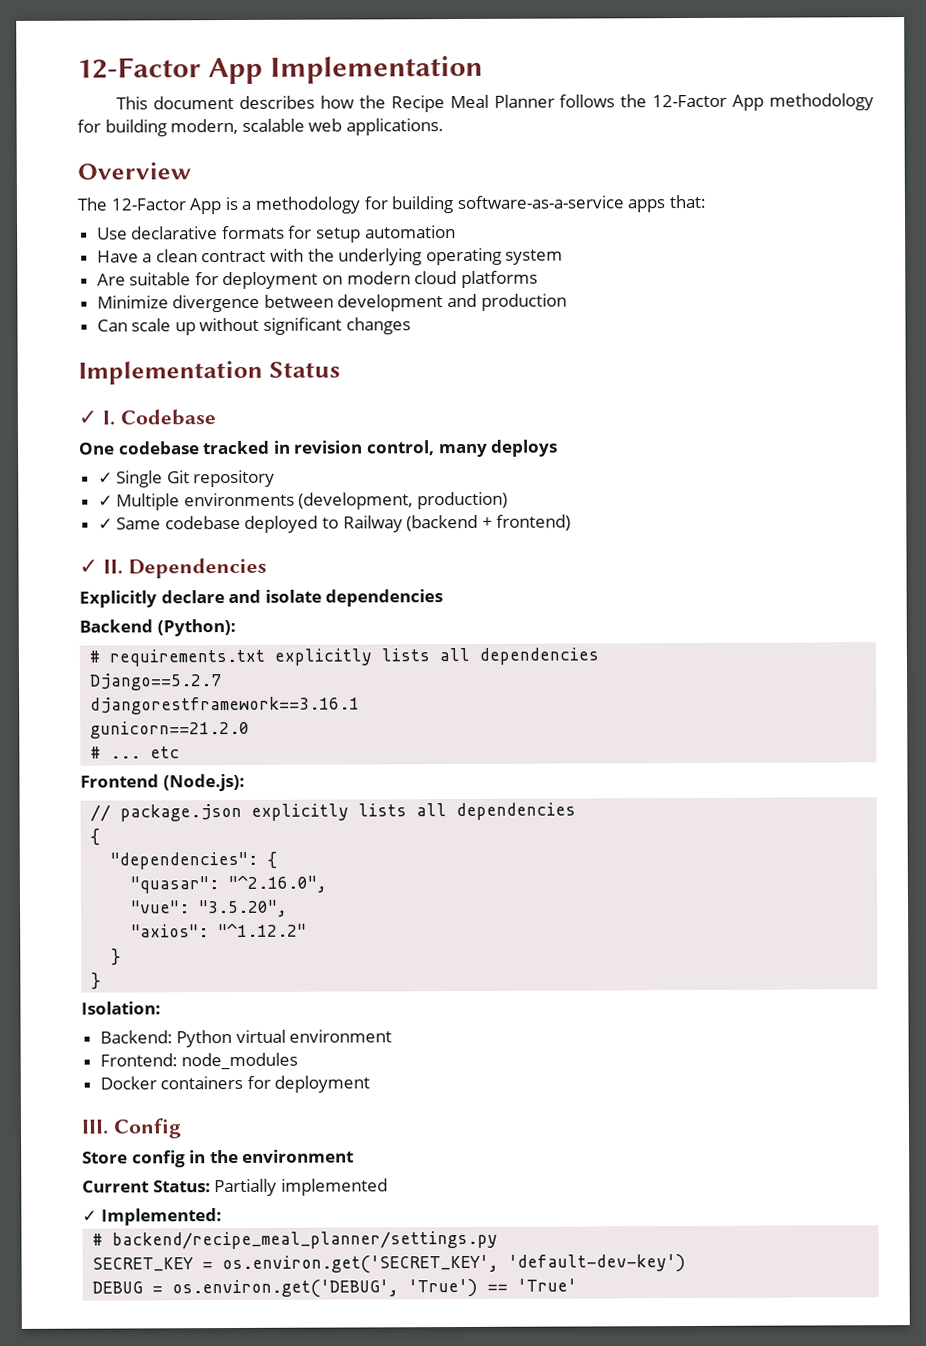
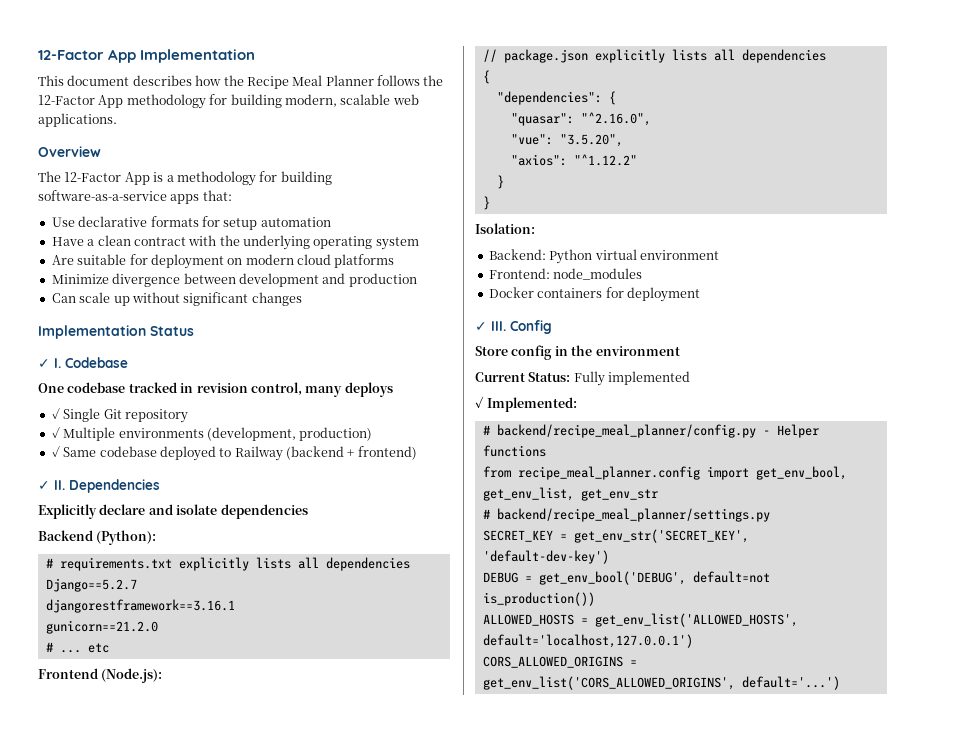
(371, 1084) none -> [475,322,487,331] ✓
[214,1178,278,1197] Partially -> [573,371,605,386] Fully
(222, 1217) none -> [482,424,819,438] [482,445,546,457] [482,466,847,480] [482,487,658,501] // # backend/recipe_meal_planner/config.py - Helper functions // from recipe_meal_planner.config import get_env_bool, get_env_list, get_env_str
[222,1254,500,1275] os.environ.get('SECRET_KEY', -> [573,529,749,543] get_env_str('SECRET_KEY',
[172,1278,578,1299] os.environ.get('DEBUG', 'True') == 'True' -> [538,571,770,585] [482,592,595,606] [482,613,798,627] [482,634,693,648] [482,656,637,668] [482,676,840,690] get_env_bool('DEBUG', default=not is_production()) // ALLOWED_HOSTS = get_env_list('ALLOWED_HOSTS', default='localhost,127.0.0.1') // CORS_ALLOWED_ORIGINS = get_env_list('CORS_ALLOWED_ORIGINS', default='...')

